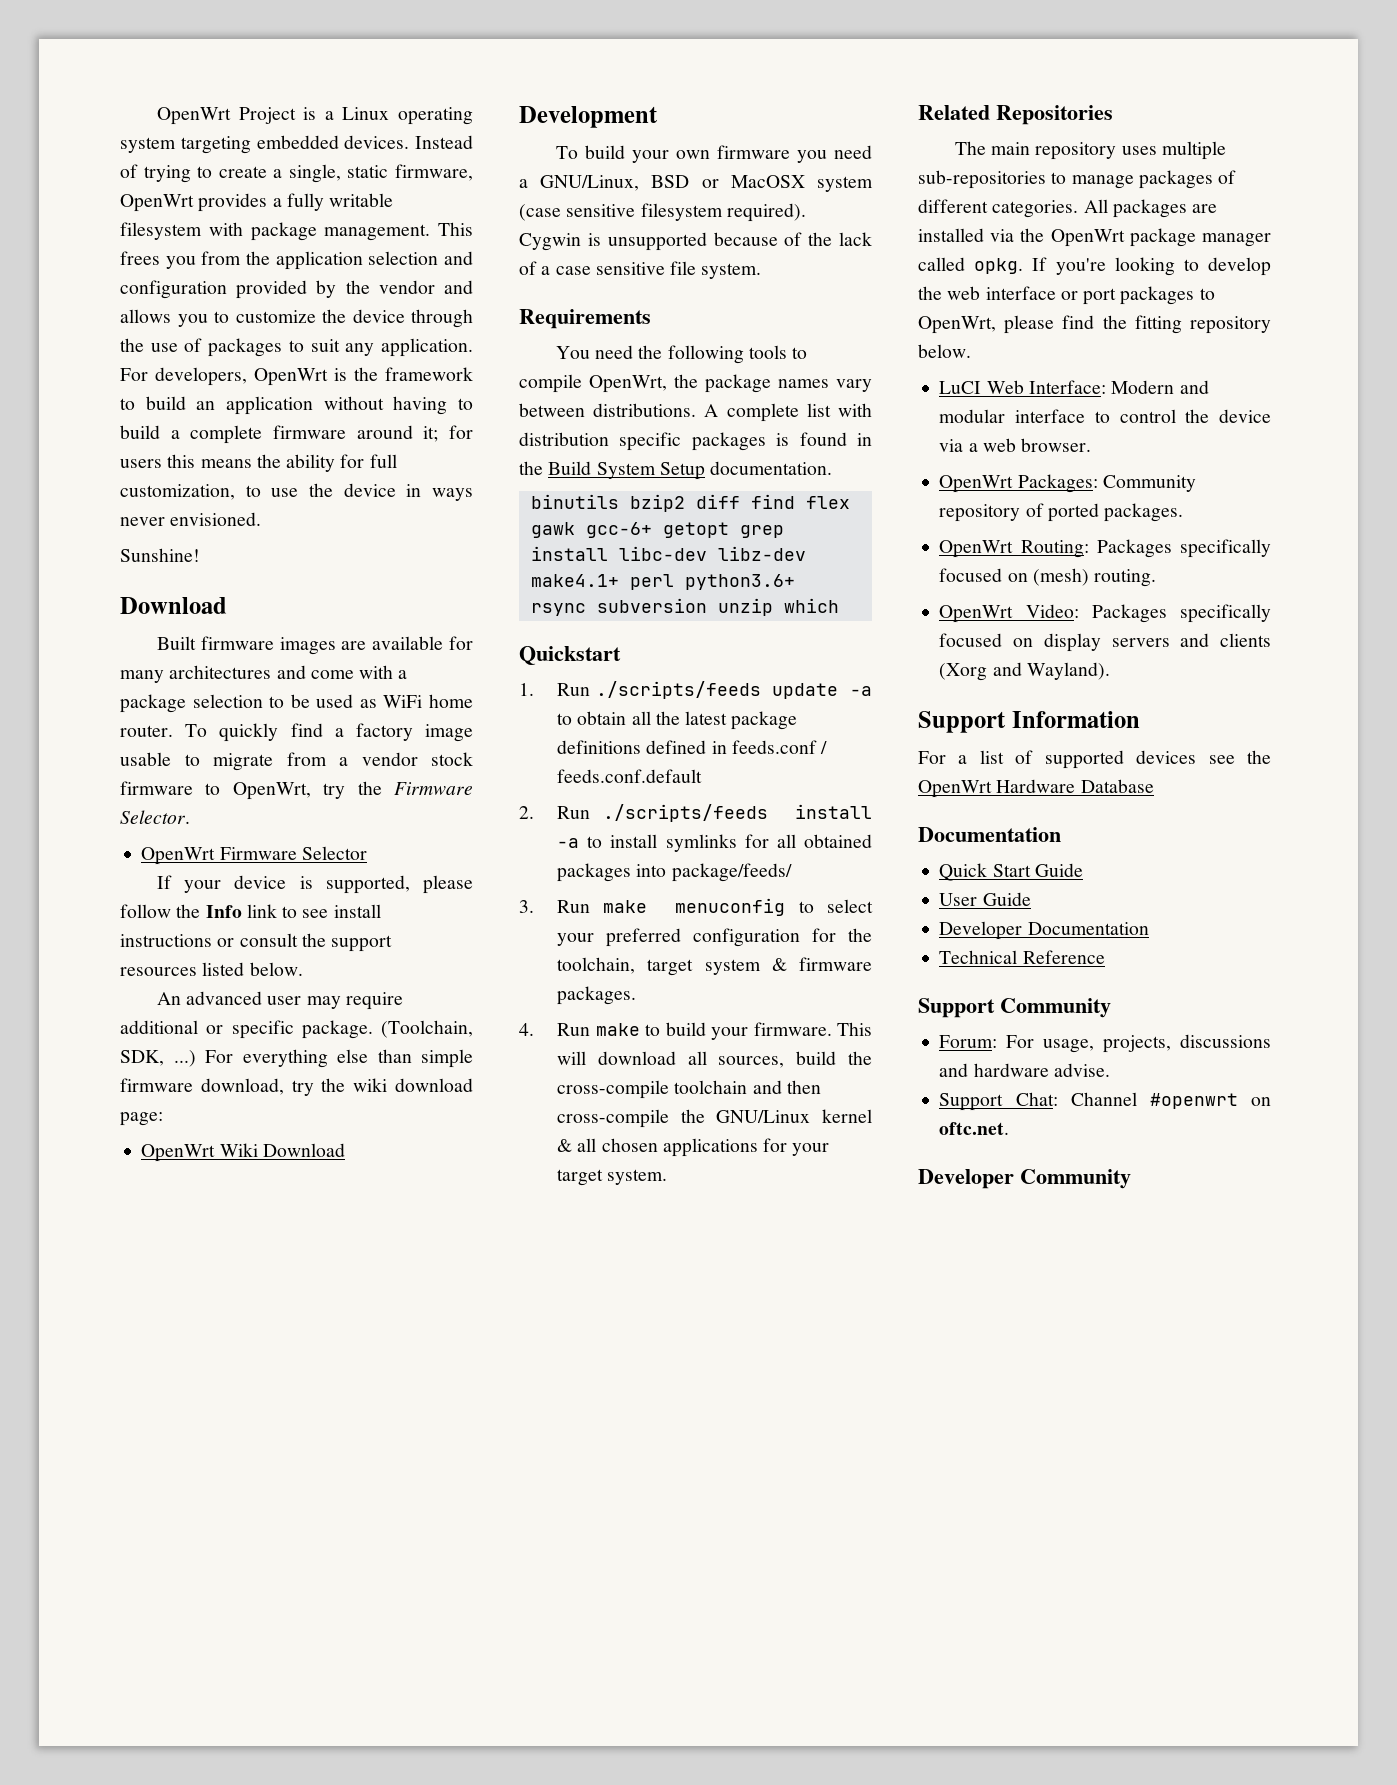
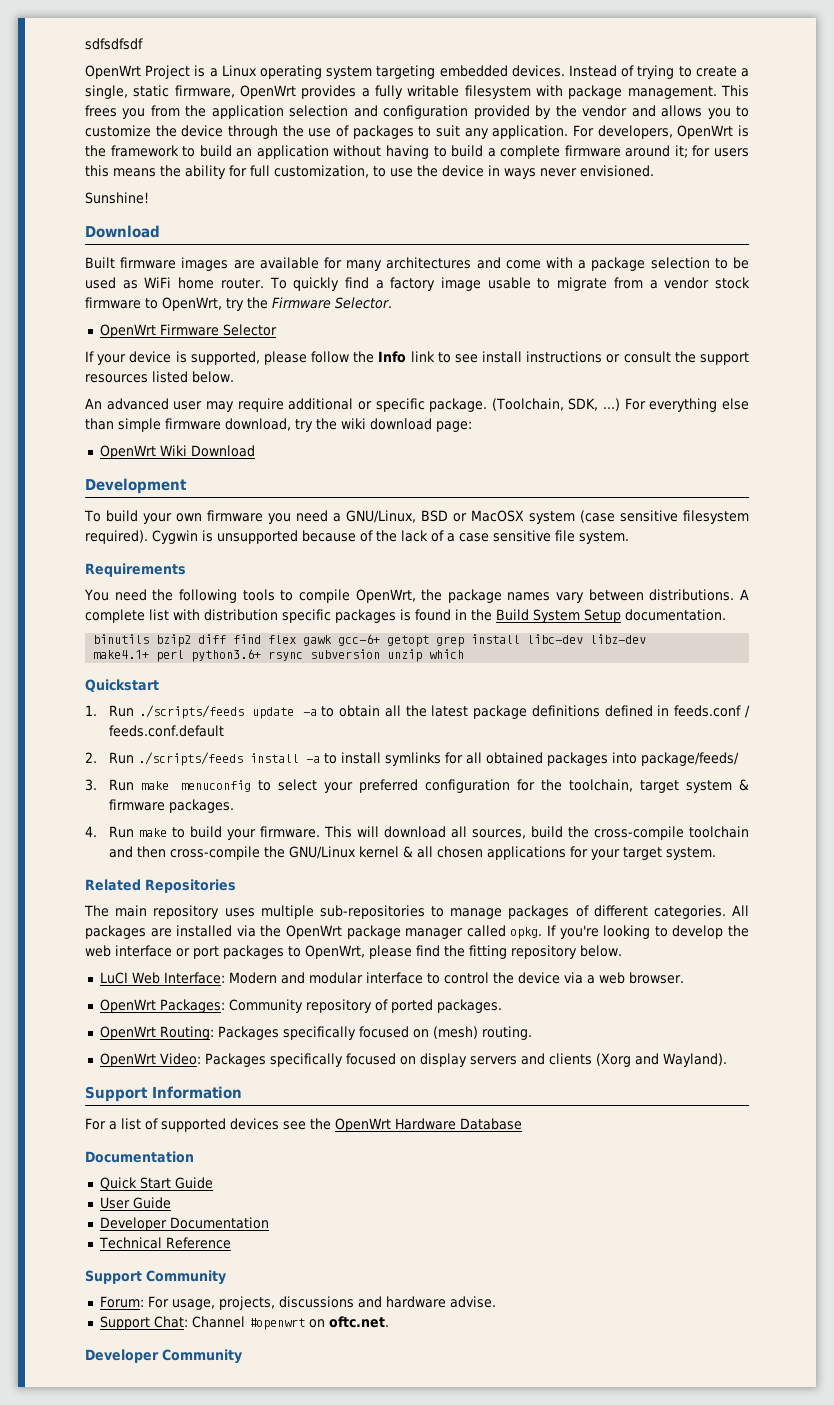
(156, 116) none -> [85,38,143,50] sdfsdfsdf //

